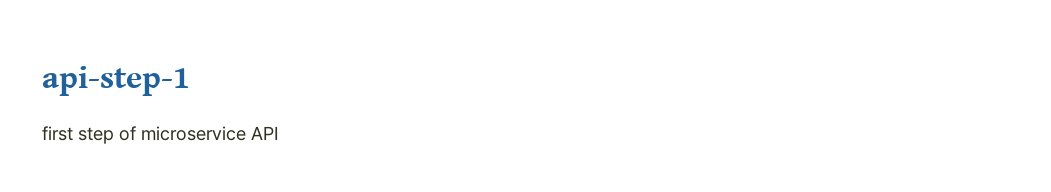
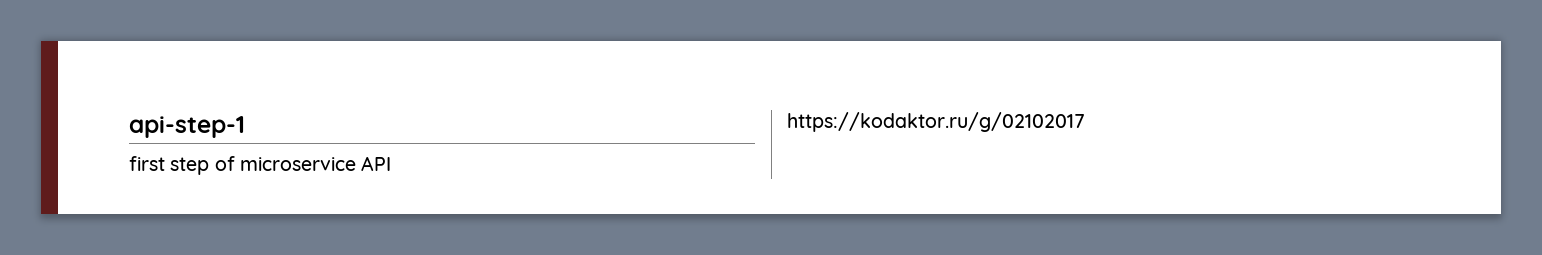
(279, 133) none -> [787,112,1085,132] // https://kodaktor.ru/g/02102017

